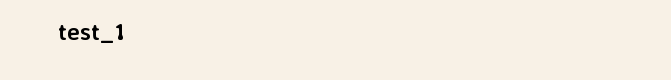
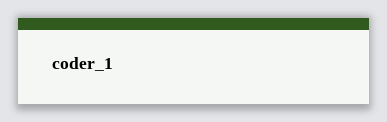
[58,24,125,43] test_1 -> [52,57,113,71] coder_1

